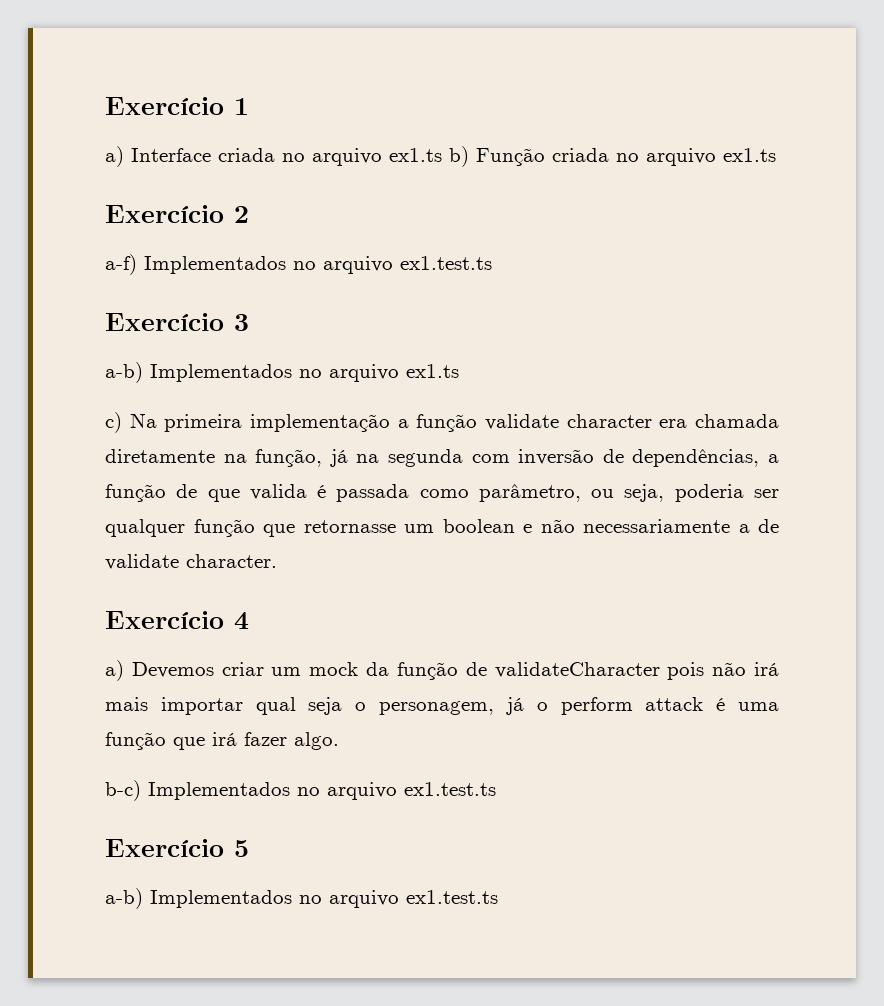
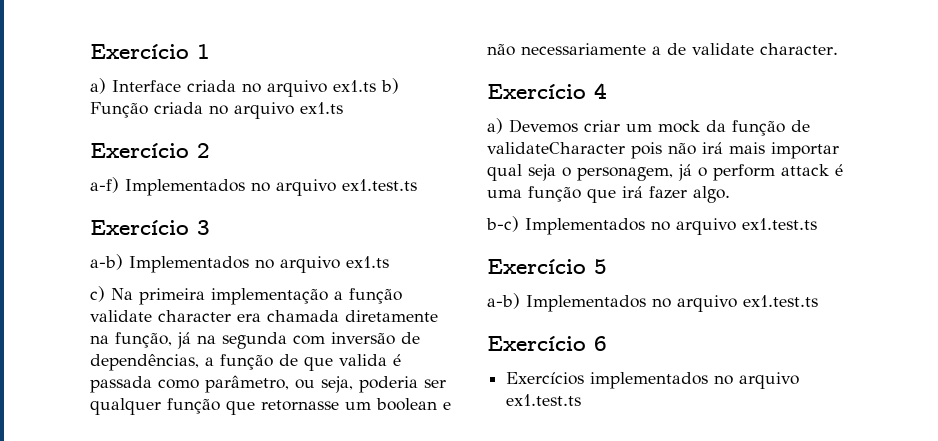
(498, 897) none -> [487,336,607,351] [506,372,800,389] [506,394,582,406] // Exercício 6 // Exercícios implementados no arquivo ex1.test.ts

